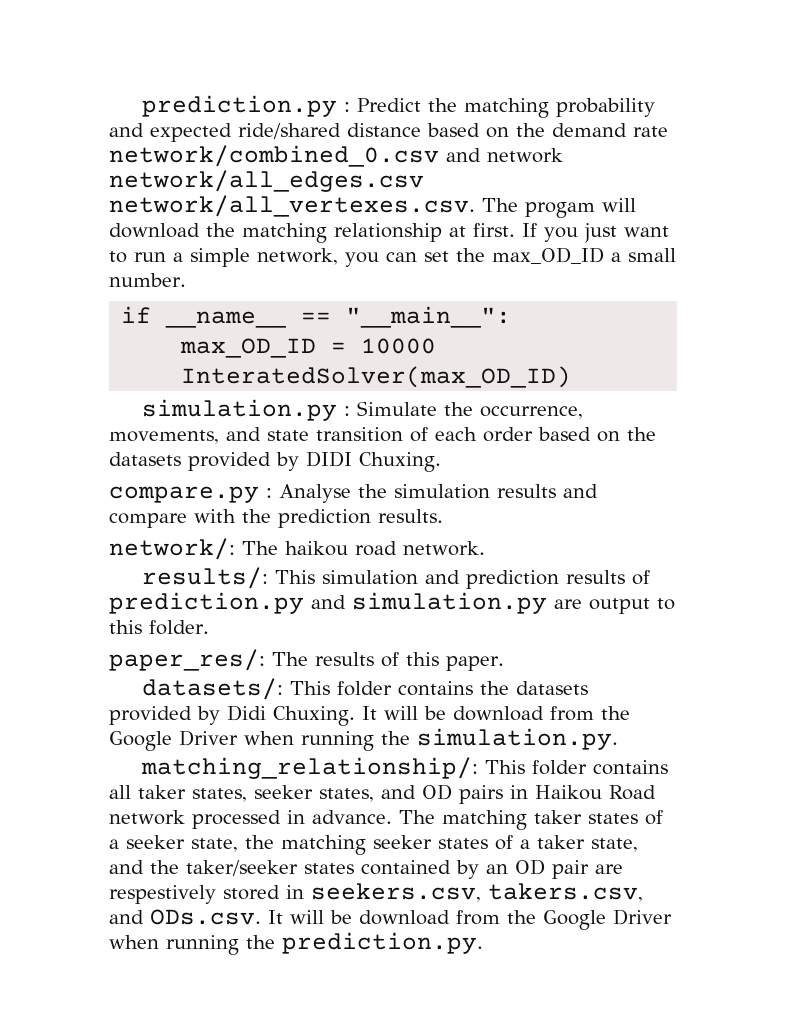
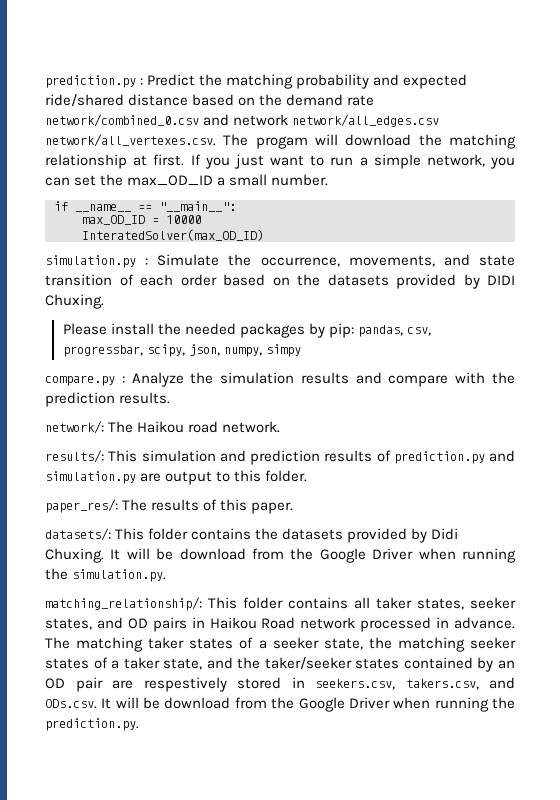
(441, 462) none -> [62,323,432,338] [62,344,301,357] // Please install the needed packages by pip: pandas, csv, progressbar, scipy, json, numpy, simpy
[279,484,351,503] Analyse -> [131,372,184,387] Analyze
[285,541,348,556] haikou -> [137,421,185,433] Haikou

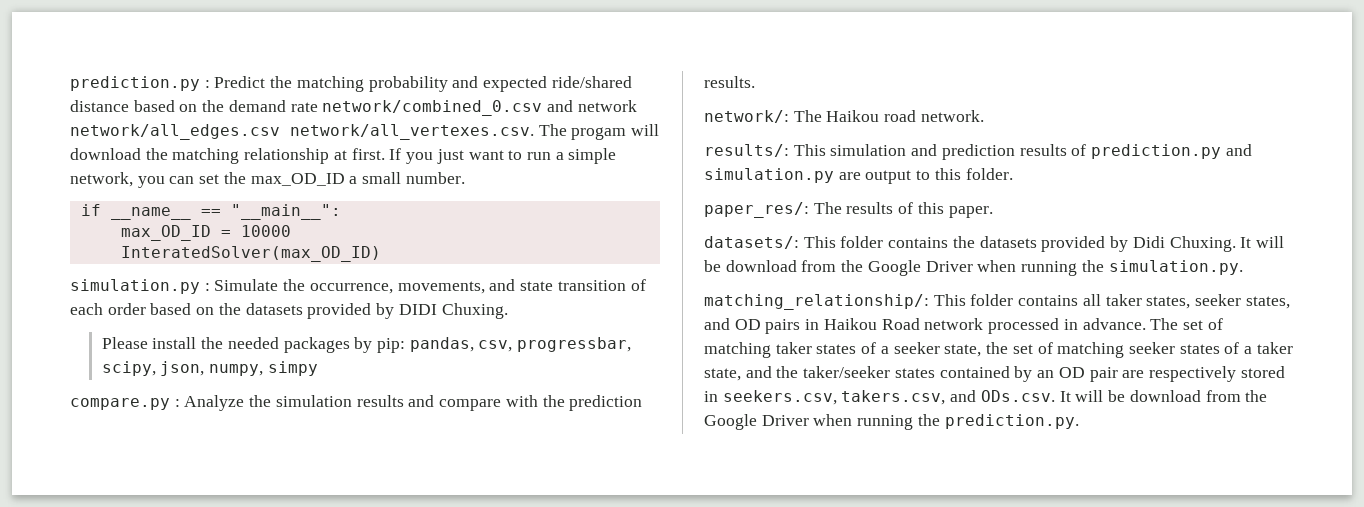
(70, 643) none -> [1182,318,1223,330] set of
(392, 643) none -> [1012,342,1053,354] set of
[143,677,227,692] respestively -> [1148,366,1236,382] respectively

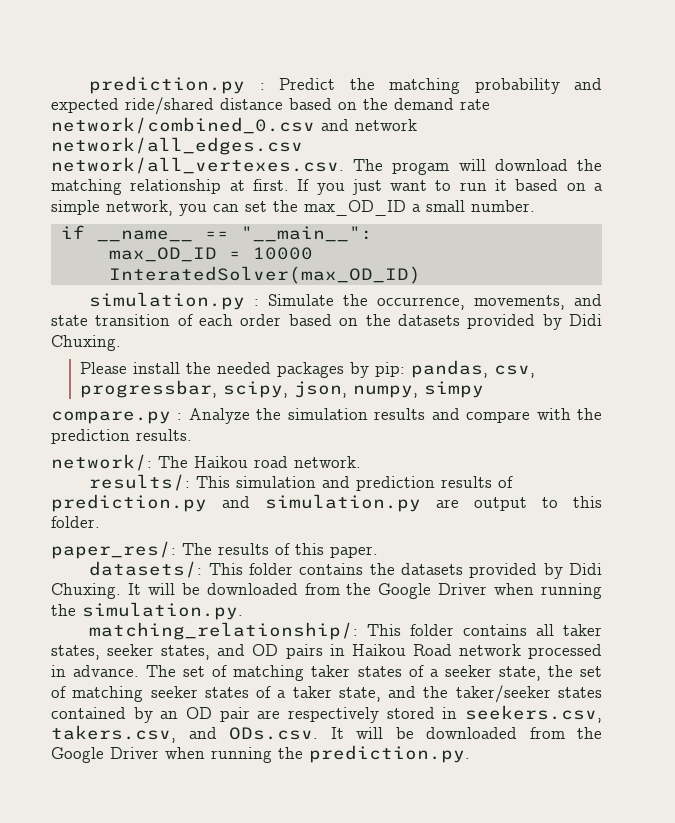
(551, 156) none -> [495,179,586,191] it based on
[398,304,437,315] DIDI -> [569,314,603,326] Didi
[725,260,797,272] download -> [206,583,298,595] downloaded
[1129,390,1201,402] download -> [426,727,517,739] downloaded

